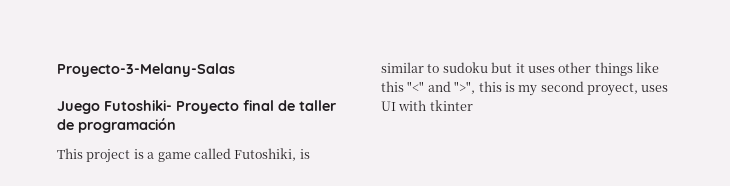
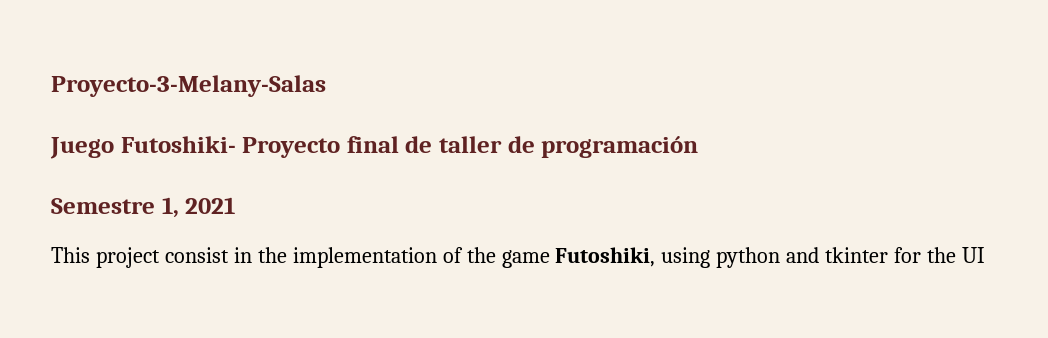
(176, 125) none -> [51,197,236,218] // Semestre 1, 2021
[133,148,310,162] [381,62,659,76] [381,81,669,96] [381,100,473,111] is a game called Futoshiki, is similar to sudoku but it uses other things like this "<" and ">", this is my second proyect, uses UI with tkinter -> [164,247,986,268] consist in the implementation of the game Futoshiki, using python and tkinter for the UI

